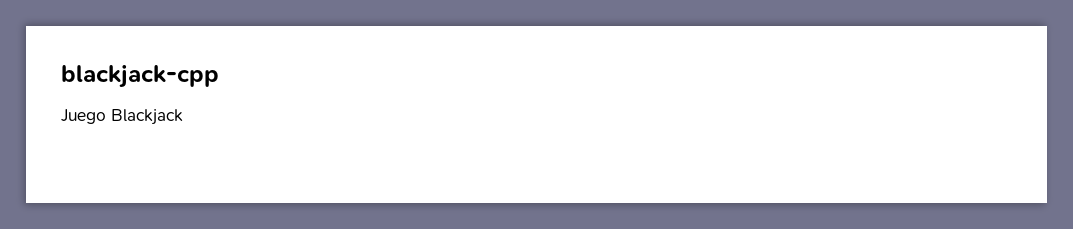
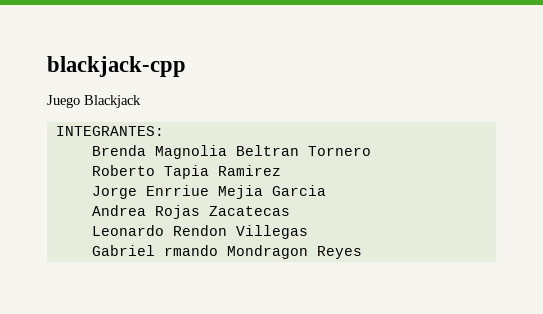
(183, 117) none -> [55,126,164,136] [91,145,371,159] [91,165,281,179] [91,185,326,199] [91,205,290,219] [91,225,308,239] [91,245,362,259] // INTEGRANTES: // Brenda Magnolia Beltran Tornero // Roberto Tapia Ramirez // Jorge Enrriue Mejia Garcia // Andrea Rojas Zacatecas // Leonardo Rendon Villegas // Gabriel rmando Mondragon Reyes

